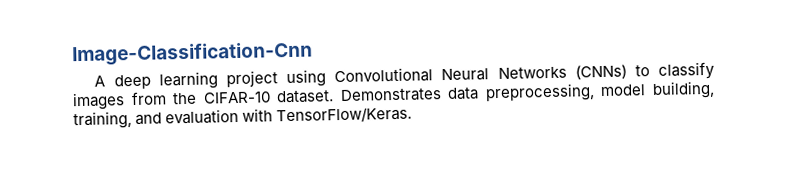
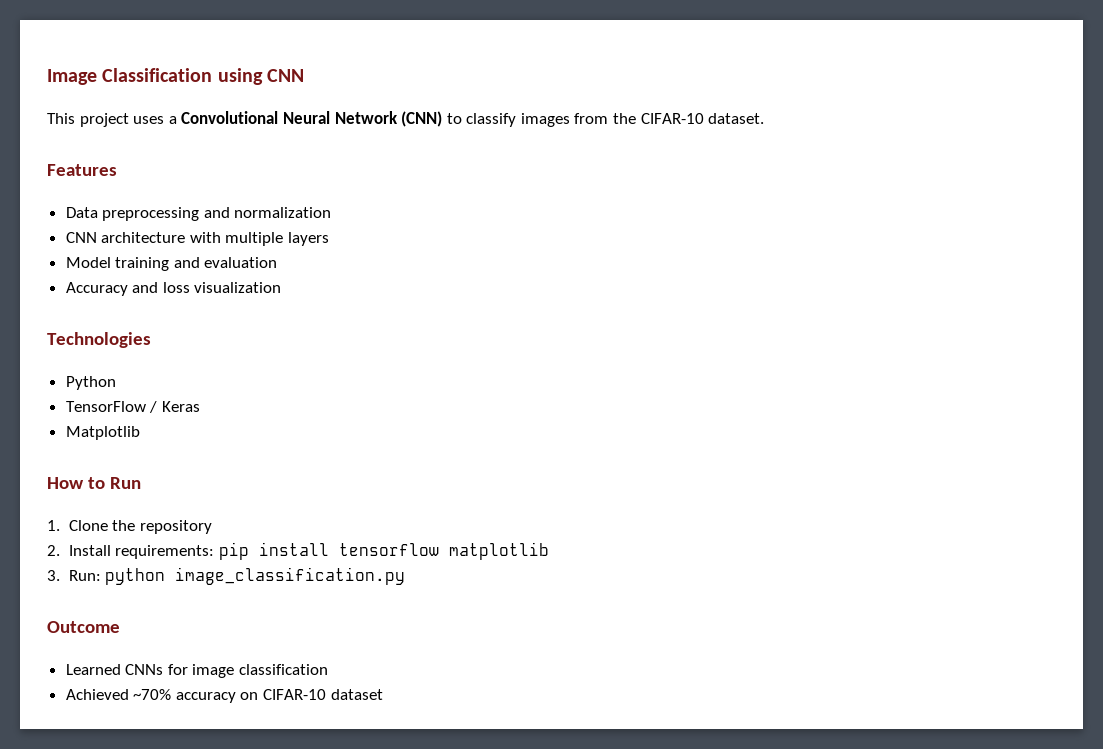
[72,41,313,67] [94,64,627,90] Image-Classification-Cnn // A deep learning project using Convolutional Neural Networks (CNNs) -> [47,68,304,85] [47,111,443,127] Image Classification using CNN // This project uses a Convolutional Neural Network (CNN)
[339,80,715,103] [73,106,413,130] Demonstrates data preprocessing, model building, training, and evaluation with TensorFlow/Keras. -> [47,164,117,176] [65,207,332,221] [65,232,330,246] [65,257,278,271] [65,282,282,296] [47,332,151,348] [65,376,116,390] [65,401,200,413] [65,426,140,440] [47,477,141,489] [47,520,212,534] [47,542,549,560] [47,567,406,585] [47,621,120,633] [65,664,329,678] [65,689,383,703] // Features // Data preprocessing and normalization // CNN architecture with multiple layers // Model training and evaluation // Accuracy and loss visualization // Technologies // Python // TensorFlow / Keras // Matplotlib // How to Run // 1. Clone the repository // 2. Install requirements: pip install tensorflow matplotlib // 3. Run: python image_classification.py // Outcome // Learned CNNs for image classification // Achieved ~70% accuracy on CIFAR-10 dataset

